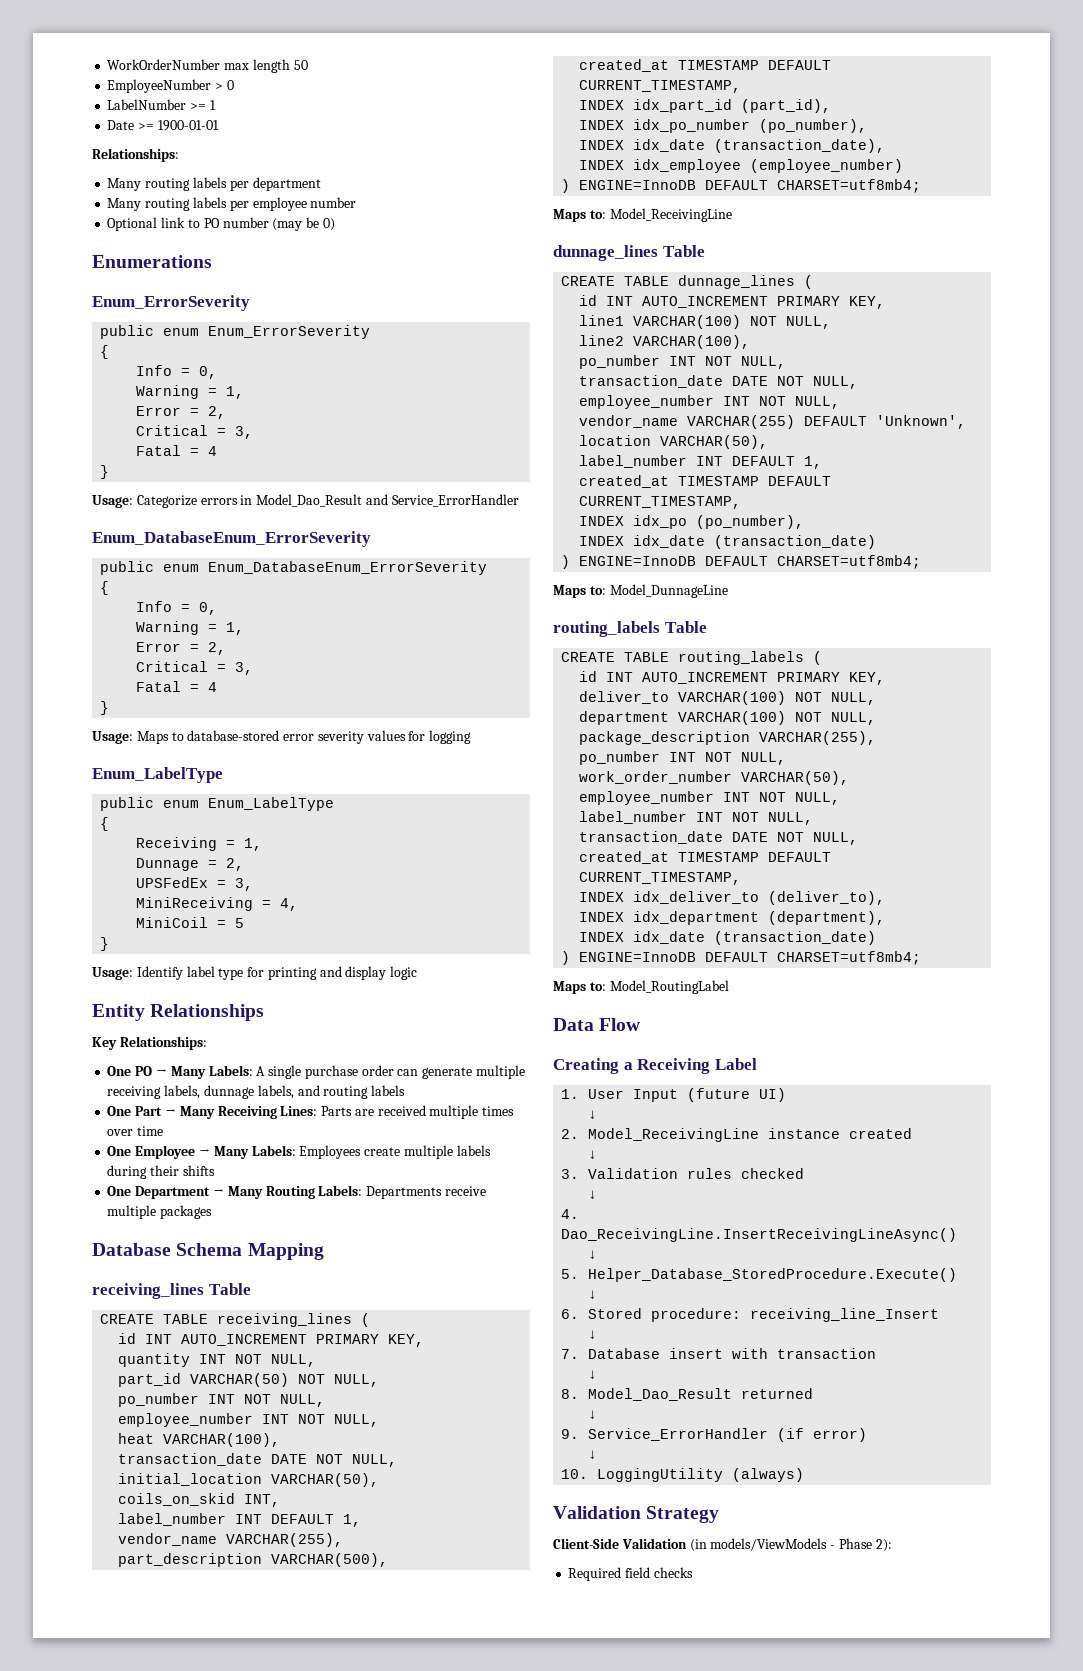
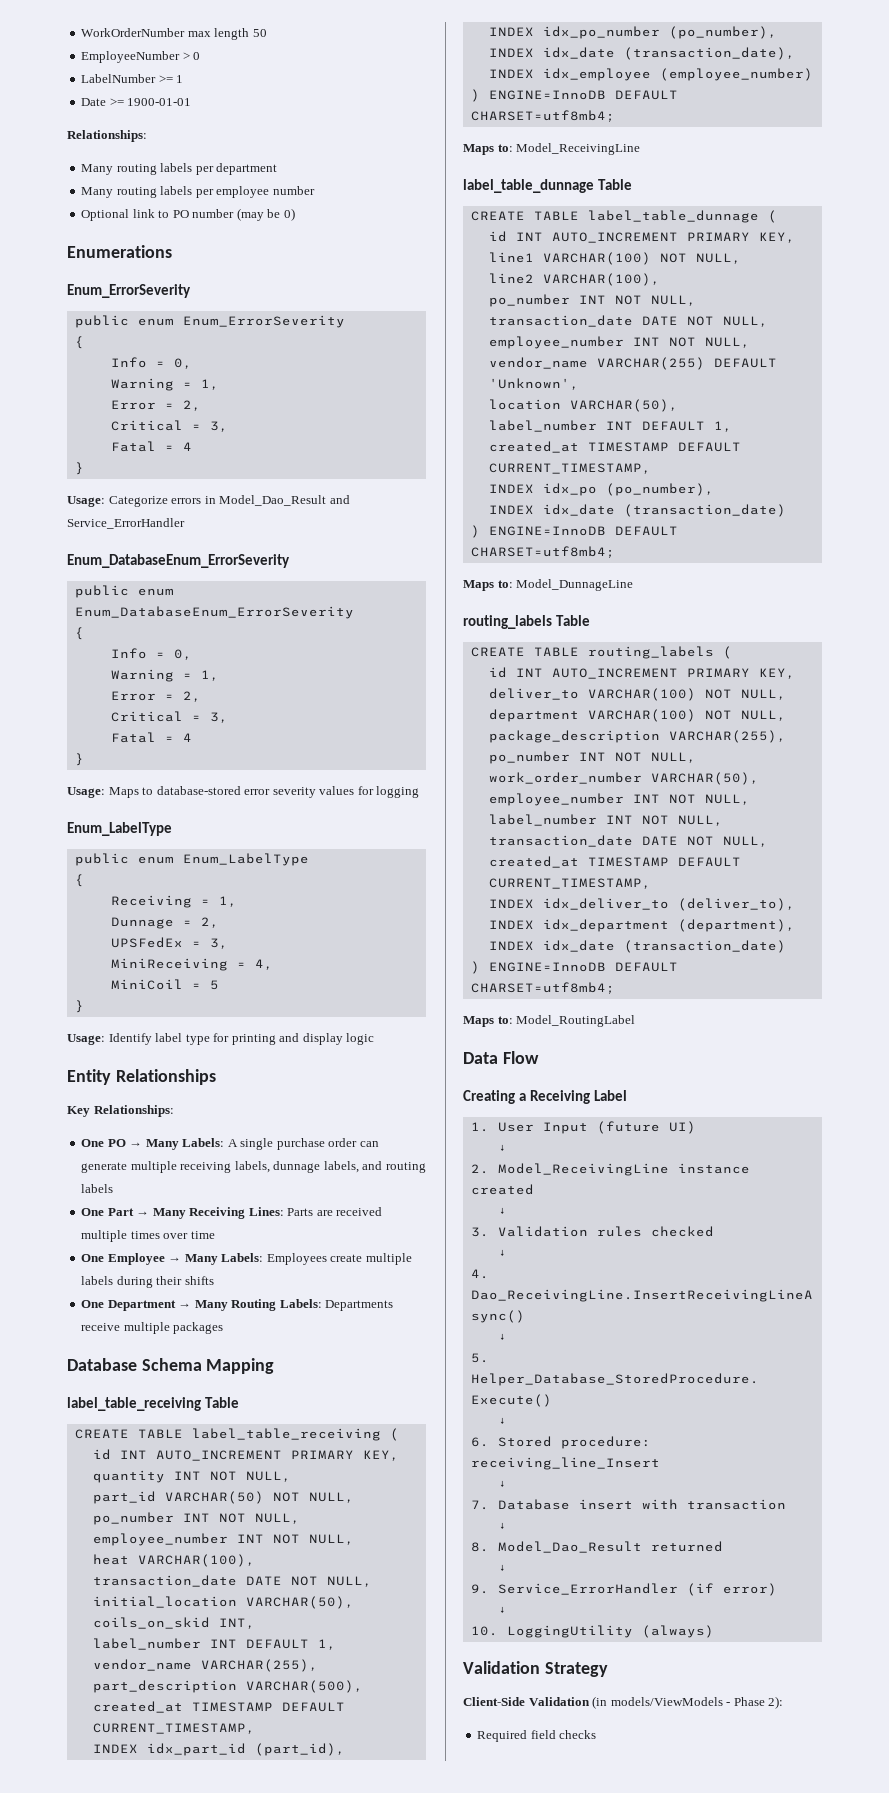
[92,1283,251,1299] [100,1313,353,1327] receiving_lines Table // CREATE TABLE receiving_lines -> [67,1397,240,1411] [74,1428,381,1441] label_table_receiving Table // CREATE TABLE label_table_receiving
[553,245,705,261] [561,275,796,289] dunnage_lines Table // CREATE TABLE dunnage_lines -> [463,179,633,193] [470,210,759,223] label_table_dunnage Table // CREATE TABLE label_table_dunnage

